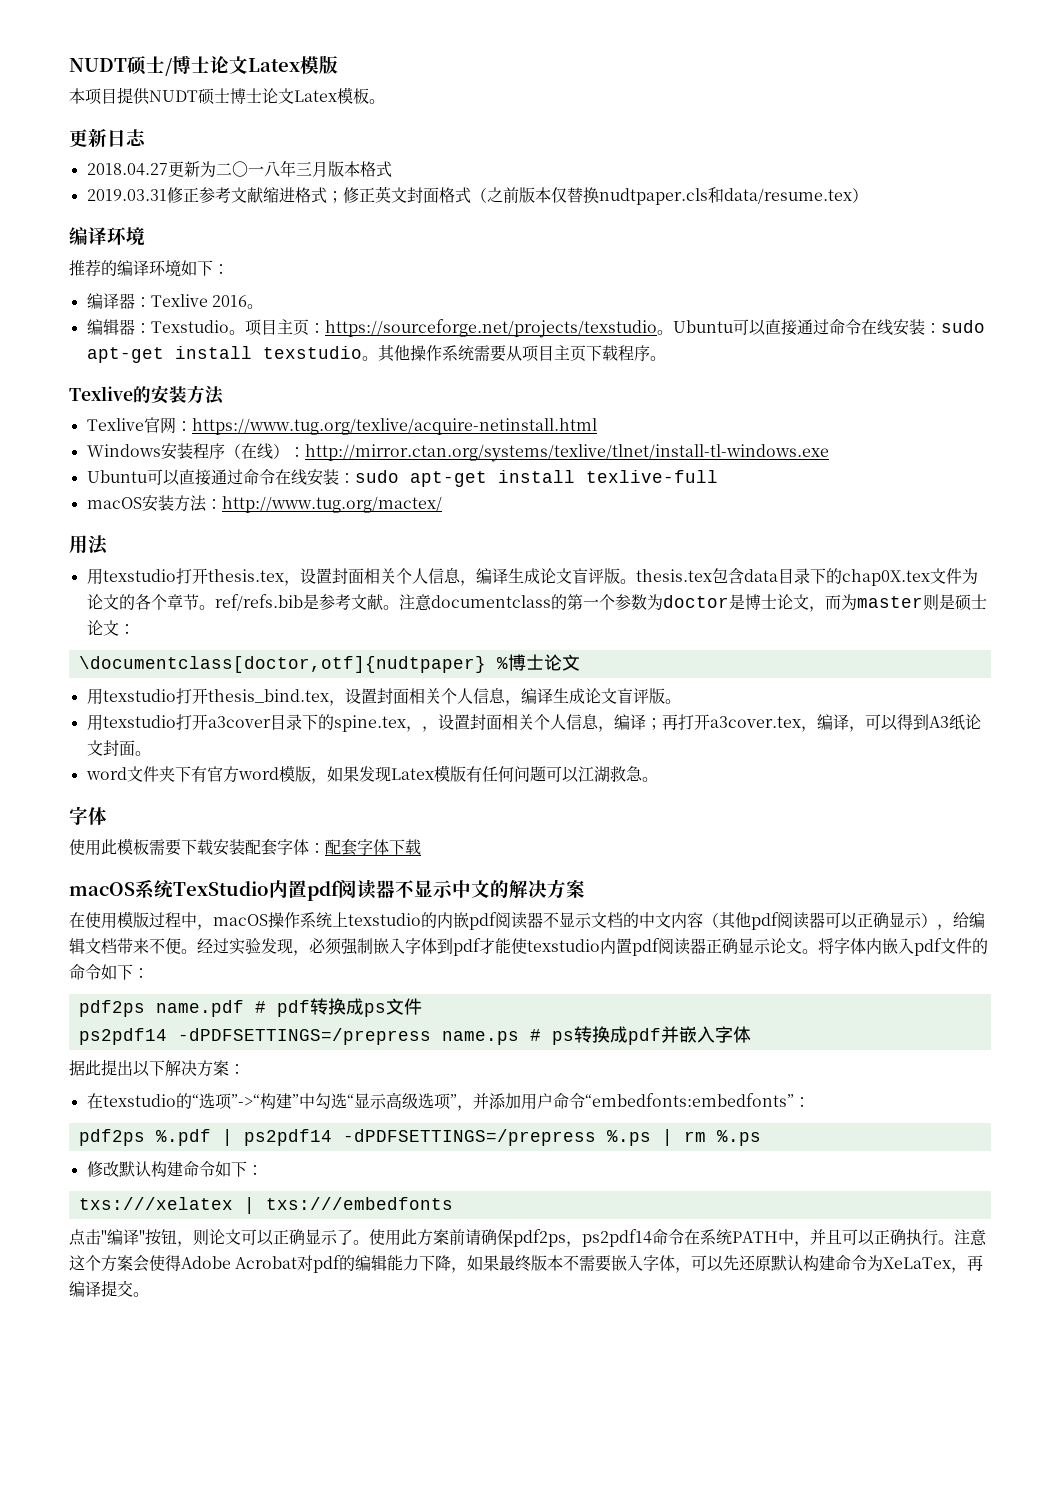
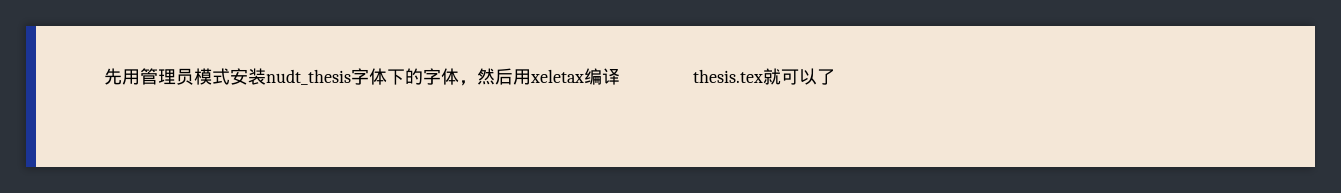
[69,55,338,76] [69,87,385,105] [69,128,146,147] [86,160,392,177] [86,186,868,205] [69,227,145,246] [69,259,229,277] [86,293,263,309] [86,319,985,338] [86,345,666,363] [69,385,224,405] [86,417,597,435] [86,443,829,462] [86,469,718,487] [86,495,442,513] [69,535,108,555] [86,568,978,586] [86,594,987,612] [86,620,135,636] [78,654,580,673] [86,688,681,706] [86,714,981,732] [86,740,151,756] [85,765,658,784] [69,806,107,825] [69,838,421,856] [69,879,585,901] [69,911,985,930] [69,938,988,956] [69,964,149,980] [78,998,422,1017] [78,1026,751,1045] [69,1059,245,1077] [86,1092,810,1111] [78,1129,761,1146] [86,1161,263,1177] [78,1197,453,1214] [69,1229,987,1247] [69,1255,984,1273] [69,1280,149,1297] NUDT硕士/博士论文Latex模版 // 本项目提供NUDT硕士博士论文Latex模板。 // 更新日志 // 2018.04.27更新为二〇一八年三月版本格式 // 2019.03.31修正参考文献缩进格式；修正英文封面格式（之前版本仅替换nudtpaper.cls和data/resume.tex） // 编译环境 // 推荐的编译环境如下： // 编译器：Texlive 2016。 // 编辑器：Texstudio。项目主页：https://sourceforge.net/projects/texstudio。Ubuntu可以直接通过命令在线安装：sudo apt-get install texstudio。其他操作系统需要从项目主页下载程序。 // Texlive的安装方法 // Texlive官网：https://www.tug.org/texlive/acquire-netinstall.html // Windows安装程序（在线）：http://mirror.ctan.org/systems/texlive/tlnet/install-tl-windows.exe // Ubuntu可以直接通过命令在线安装：sudo apt-get install texlive-full // macOS安装方法：http://www.tug.org/mactex/ // 用法 // 用texstudio打开thesis.tex，设置封面相关个人信息，编译生成论文盲评版。thesis.tex包含data目录下的chap0X.tex文件为论文的各个章节。ref/refs.bib是参考文献。注意documentclass的第一个参数为doctor是博士论文，而为master则是硕士论文： // \documentclass[doctor,otf]{nudtpaper} %博士论文 // 用texstudio打开thesis_bind.tex，设置封面相关个人信息，编译生成论文盲评版。 // 用texstudio打开a3cover目录下的spine.tex，，设置封面相关个人信息，编译；再打开a3cover.tex，编译，可以得到A3纸论文封面。 // word文件夹下有官方word模版，如果发现Latex模版有任何问题可以江湖救急。 // 字体 // 使用此模板需要下载安装配套字体：配套字体下载 // macOS系统TexStudio内置pdf阅读器不显示中文的解决方案 // 在使用模版过程中，macOS操作系统上texstudio的内嵌pdf阅读器不显示文档的中文内容（其他pdf阅读器可以正确显示），给编辑文档带来不便。经过实验发现，必须强制嵌入字体到pdf才能使texstudio内置pdf阅读器正确显示论文。将字体内嵌入pdf文件的命令如下： // pdf2ps name.pdf # pdf转换成ps文件 // ps2pdf14 -dPDFSETTINGS=/prepress name.ps # ps转换成pdf并嵌入字体 // 据此提出以下解决方案： // 在texstudio的“选项”->“构建”中勾选“显示高级选项”，并添加用户命令“embedfonts:embedfonts”： // pdf2ps %.pdf | ps2pdf14 -dPDFSETTINGS=/prepress %.ps | rm %.ps // 修改默认构建命令如下： // txs:///xelatex | txs:///embedfonts // 点击"编译"按钮，则论文可以正确显示了。使用此方案前请确保pdf2ps，ps2pdf14命令在系统PATH中，并且可以正确执行。注意这个方案会使得Adobe Acrobat对pdf的编辑能力下降，如果最终版本不需要嵌入字体，可以先还原默认构建命令为XeLaTex，再编译提交。 -> [104,68,835,86] 先用管理员模式安装nudt_thesis字体下的字体，然后用xeletax编译thesis.tex就可以了

